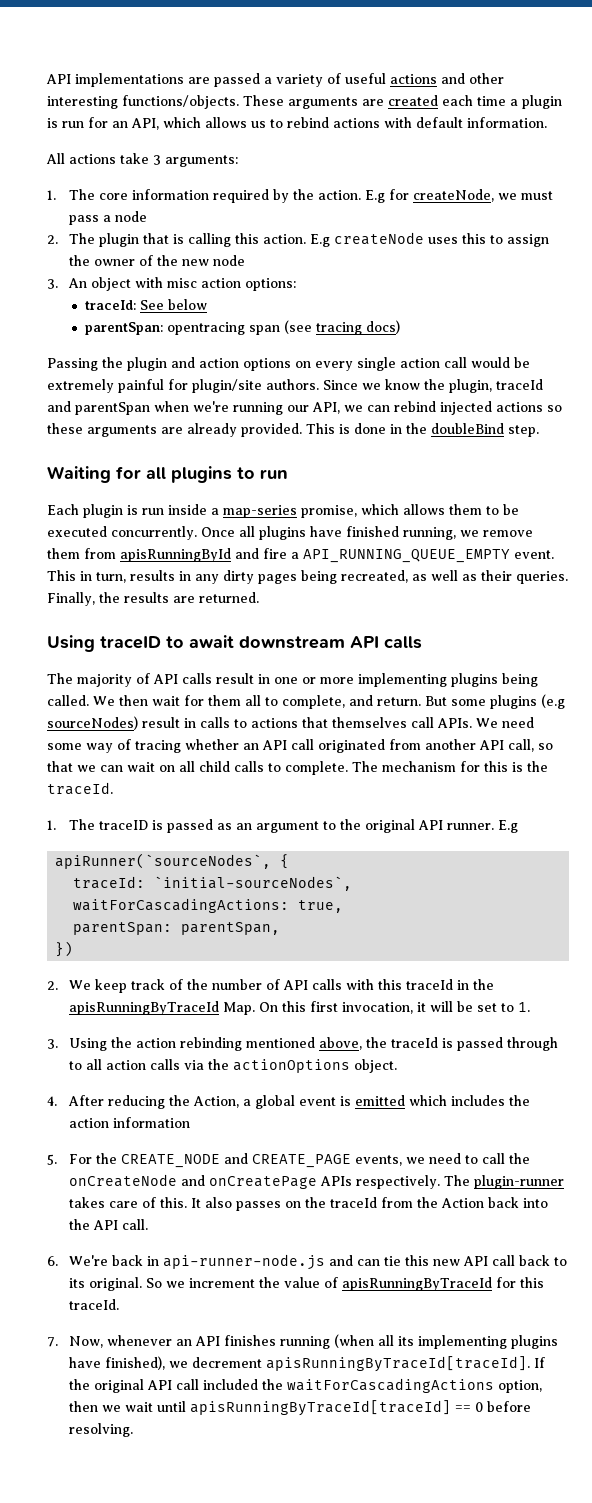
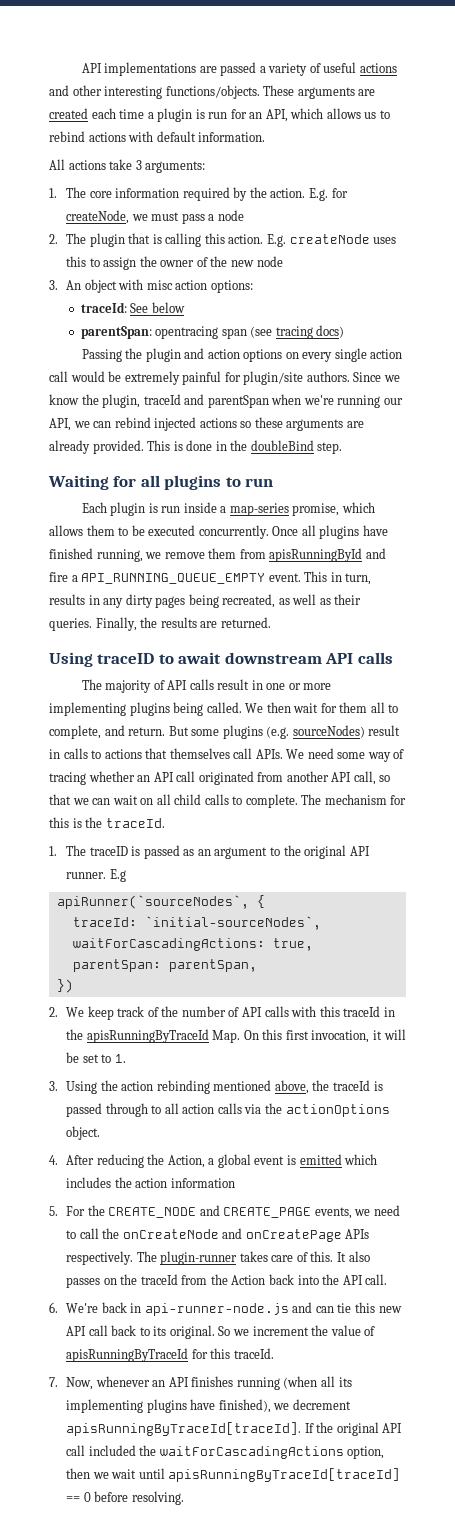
[365,190,386,203] E.g -> [308,188,328,201] E.g.
[310,234,331,247] E.g -> [266,234,286,247] E.g.
[541,694,565,709] (e.g -> [266,726,290,739] (e.g.

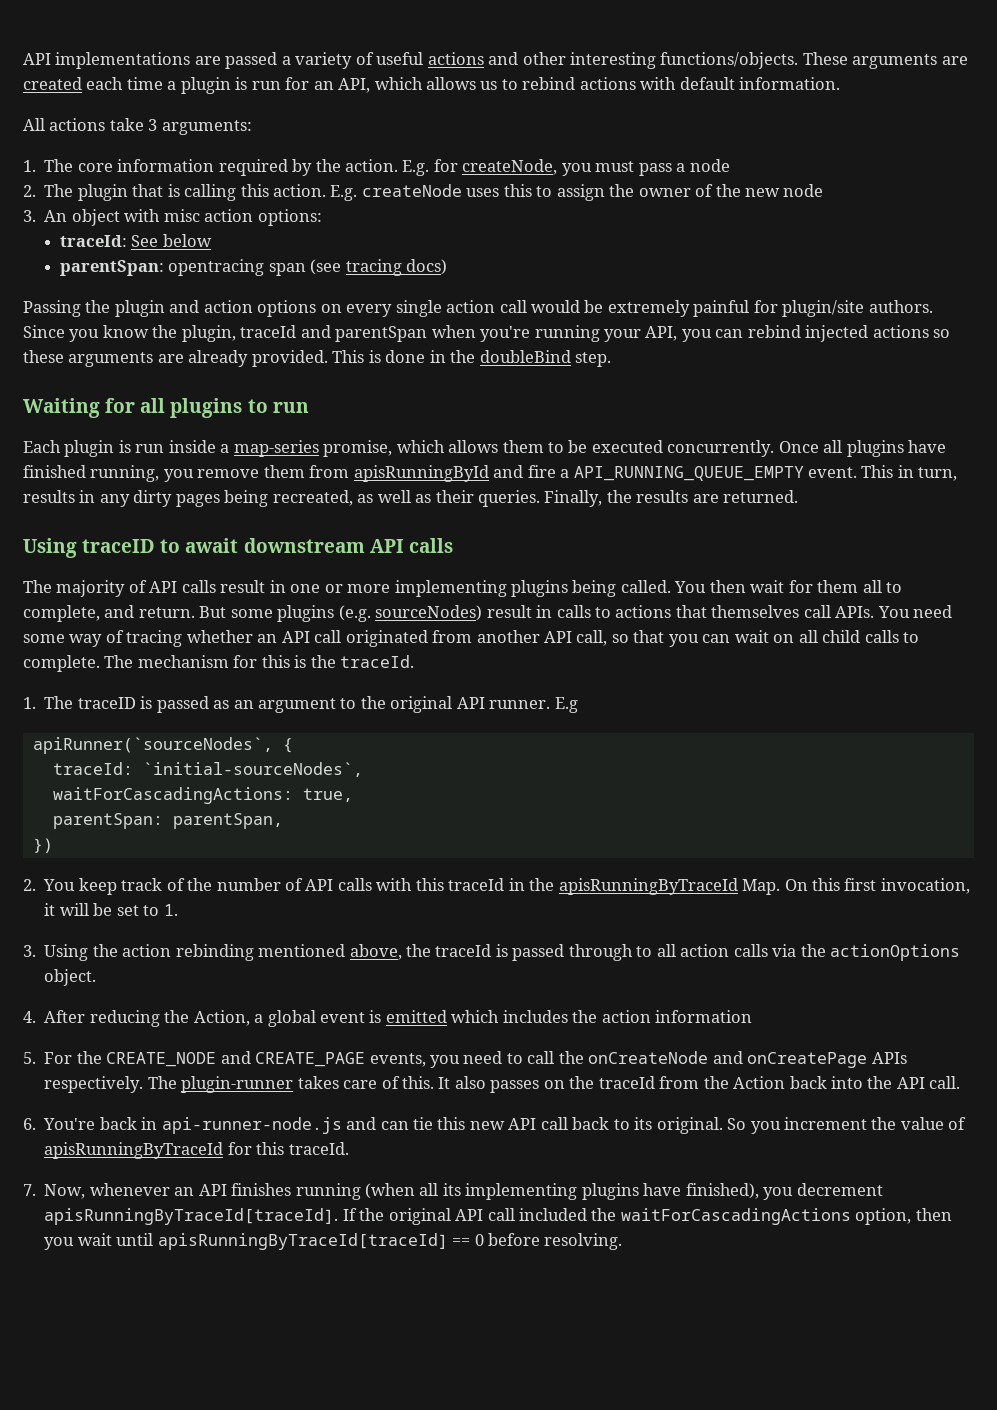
[131,214,148,221] we -> [561,163,592,176] you
[383,375,400,382] we -> [69,329,100,342] you
[303,395,403,408] [49,418,90,431] we're running our API, we -> [480,325,712,342] you're running your API, you
[145,552,162,559] we -> [163,469,194,482] you
[245,703,264,713] We -> [674,581,707,593] You
[286,749,305,759] We -> [877,606,910,618] You
[72,798,89,805] we -> [668,634,699,647] you
[66,1007,85,1017] We -> [43,879,76,891] You
[354,1209,371,1216] we -> [429,1055,460,1068] you
[66,1303,99,1313] We're -> [43,1118,96,1130] You're
[232,1329,249,1336] we -> [750,1121,781,1134] you
[273,1403,290,1410] we -> [763,1187,794,1200] you
[92,1472,109,1479] we -> [44,1237,75,1250] you

